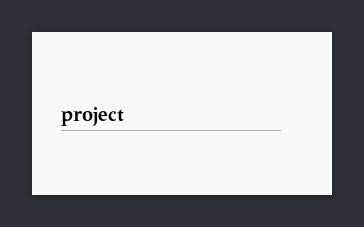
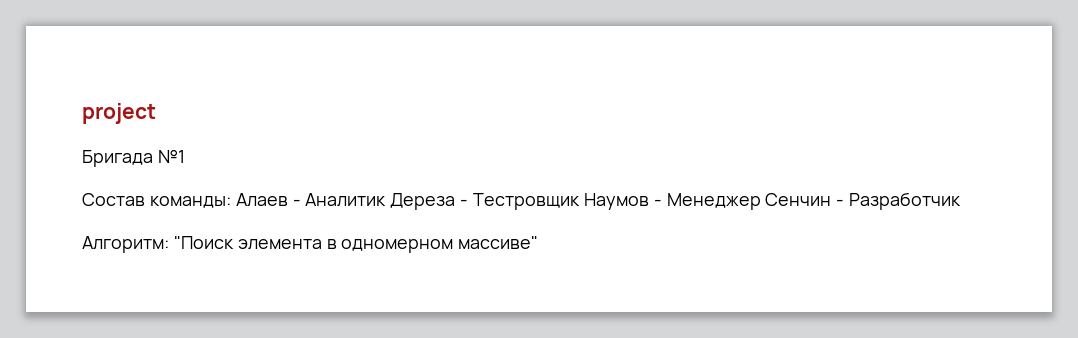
(124, 116) none -> [82,149,185,167] [82,192,962,210] [82,236,539,253] // Бригада №1 // Состав команды: Алаев - Аналитик Дереза - Тестровщик Наумов - Менеджер Сенчин - Разработчик // Алгоритм: "Поиск элемента в одномерном массиве"

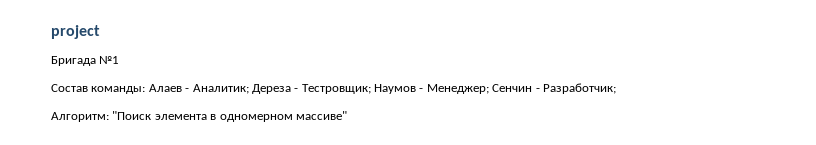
[305,193,387,207] Аналитик -> [192,84,249,94] Аналитик;
[473,193,581,210] Тестровщик -> [301,84,371,94] Тестровщик;
[666,193,761,210] Менеджер -> [426,84,489,94] Менеджер;
[849,192,962,210] Разработчик -> [542,83,616,94] Разработчик;

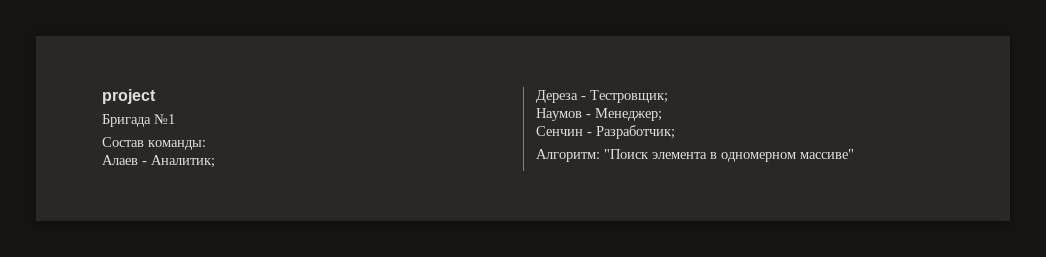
(146, 90) none -> (206, 145) //
(249, 89) none -> (215, 161) //
(371, 89) none -> (668, 96) //
(489, 89) none -> (662, 114) //

